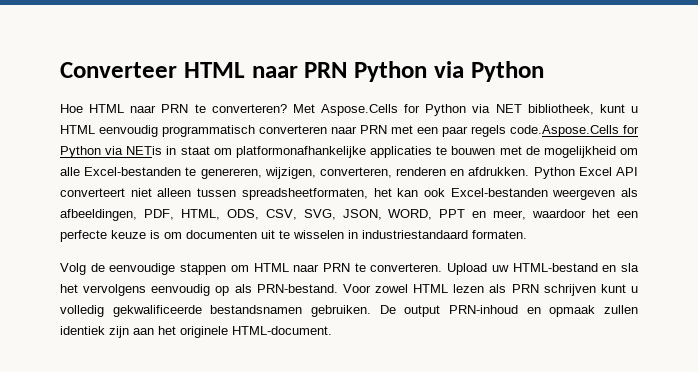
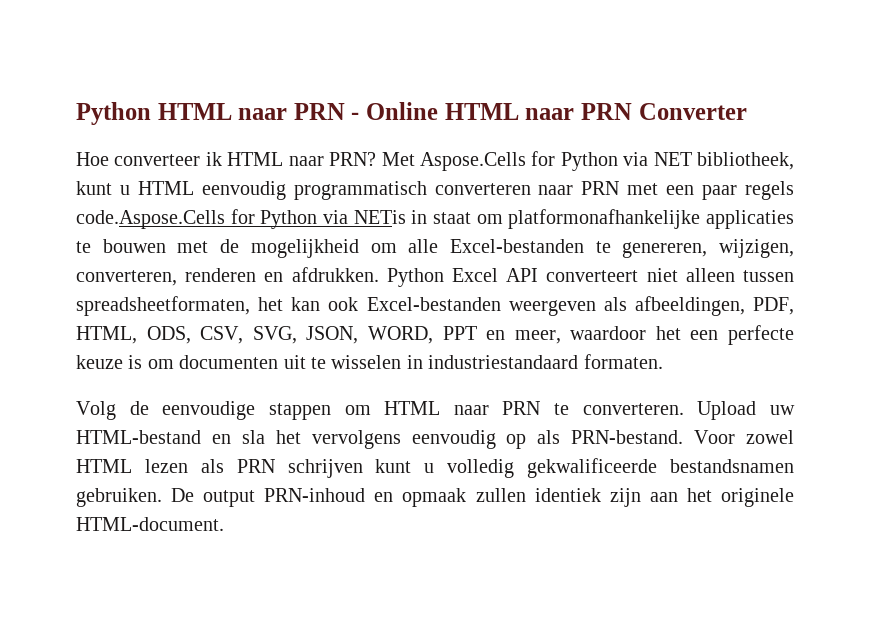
[60,61,544,82] [60,104,287,113] Converteer HTML naar PRN Python via Python // Hoe HTML naar PRN te converteren? -> [76,102,747,125] [76,152,377,166] Python HTML naar PRN - Online HTML naar PRN Converter // Hoe converteer ik HTML naar PRN?

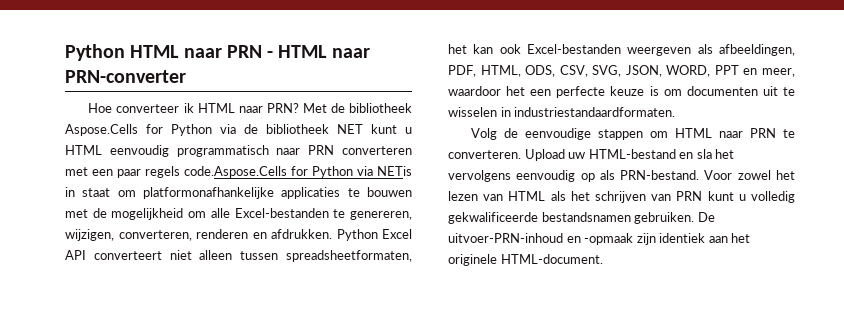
[366,102,747,120] Online HTML naar PRN Converter -> [278,45,370,58] [65,70,186,83] HTML naar PRN-converter
(415, 159) none -> [330,103,413,113] de bibliotheek
[653,152,794,170] NET bibliotheek, -> [244,124,363,134] de bibliotheek NET
[434,181,620,195] converteren naar PRN -> [276,145,412,155] naar PRN converteren
[428,354,663,369] industriestandaard formaten. -> [514,107,676,117] industriestandaardformaten.
[76,459,363,478] HTML lezen als PRN schrijven -> [776,170,795,180] [448,191,703,203] het lezen van HTML als het schrijven van PRN
[203,488,641,507] output PRN-inhoud en opmaak zullen identiek zijn -> [448,233,706,245] uitvoer-PRN-inhoud en -opmaak zijn identiek

